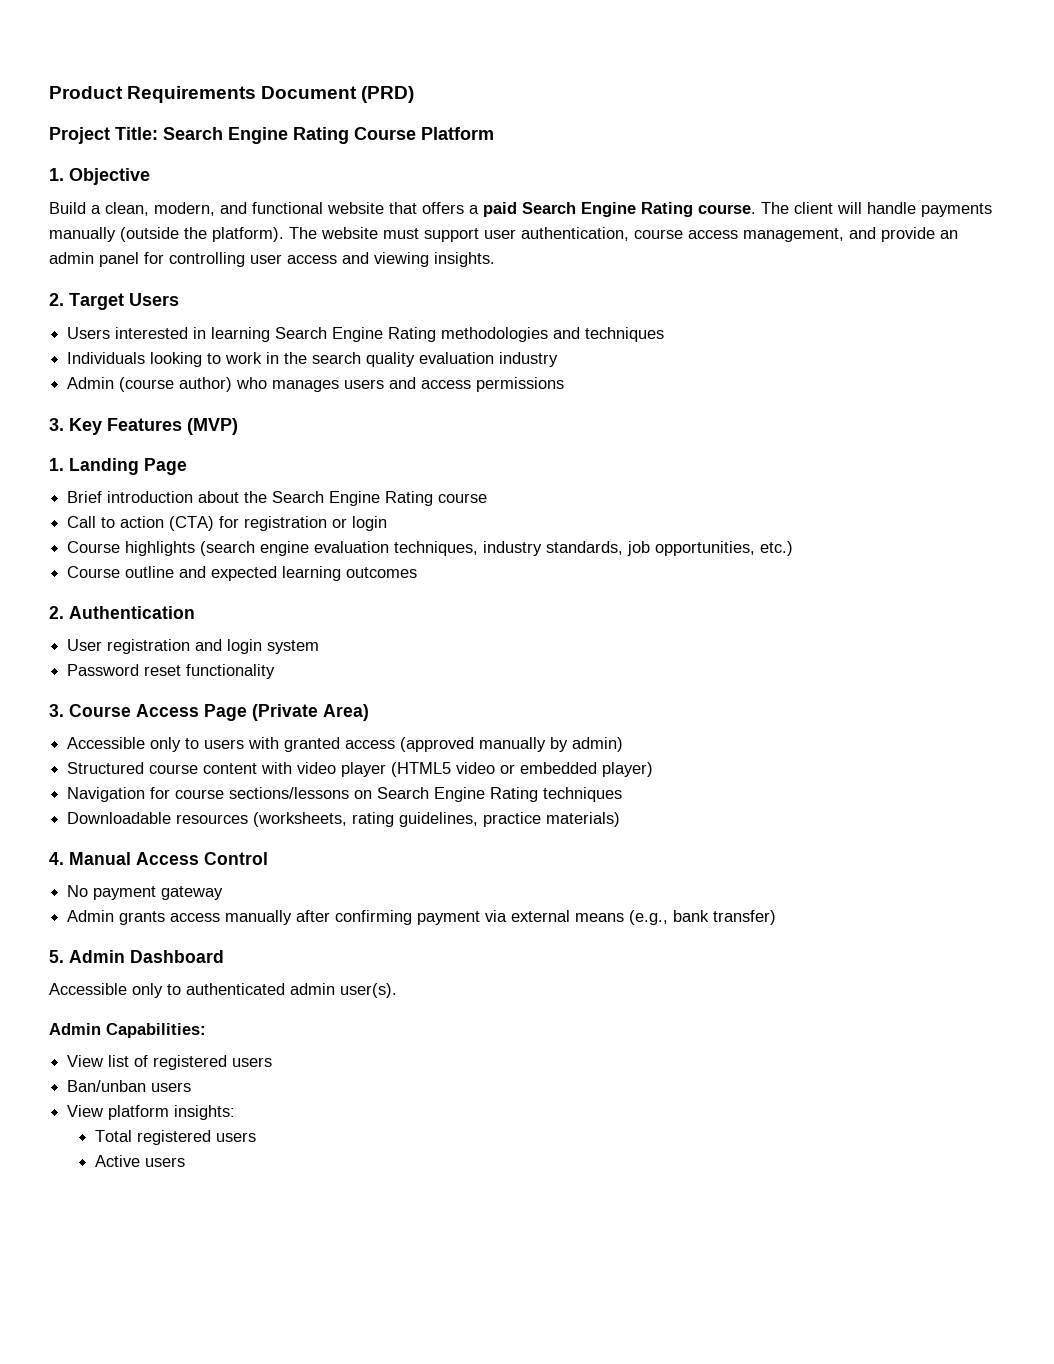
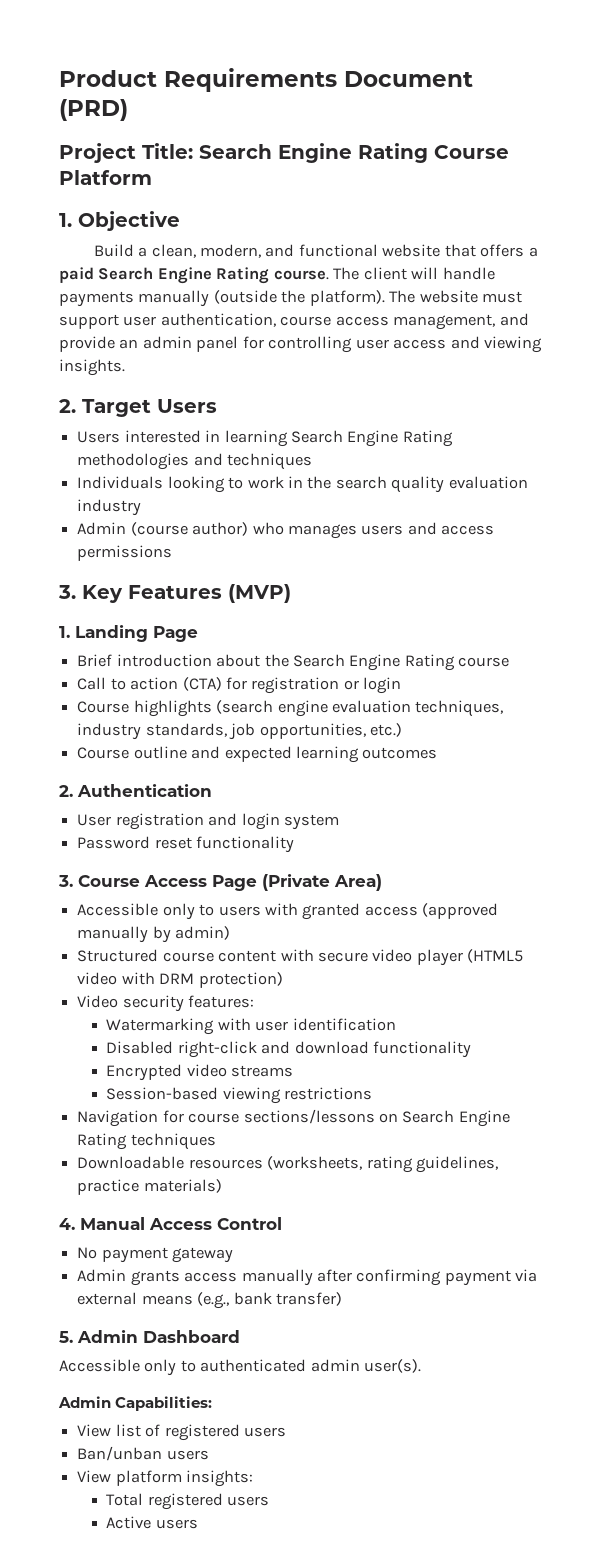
(293, 768) none -> [317,952,368,962] secure
[500,762,654,777] or embedded player) -> [121,972,283,988] [77,995,255,1012] [106,1018,396,1035] [106,1041,472,1058] [106,1064,294,1081] [106,1087,373,1104] with DRM protection) // Video security features: // Watermarking with user identification // Disabled right-click and download functionality // Encrypted video streams // Session-based viewing restrictions

